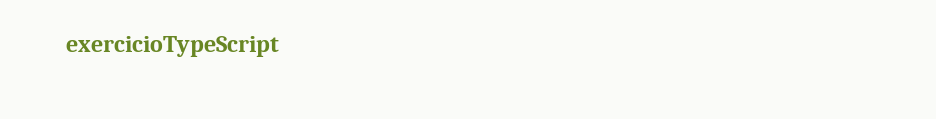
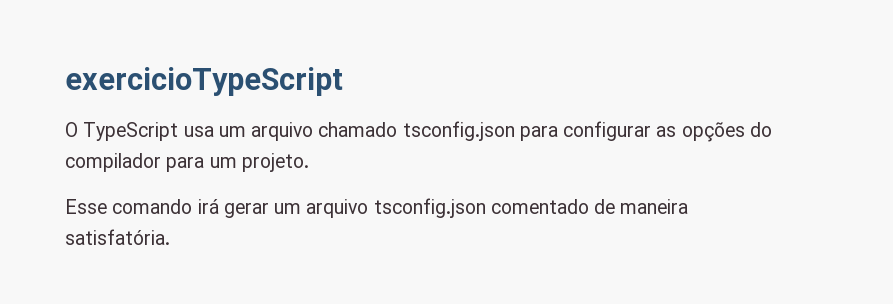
(279, 46) none -> [65,121,772,142] [65,153,309,172] [65,198,689,218] [65,229,170,245] // O TypeScript usa um arquivo chamado tsconfig.json para configurar as opções do compilador para um projeto. // Esse comando irá gerar um arquivo tsconfig.json comentado de maneira satisfatória.

